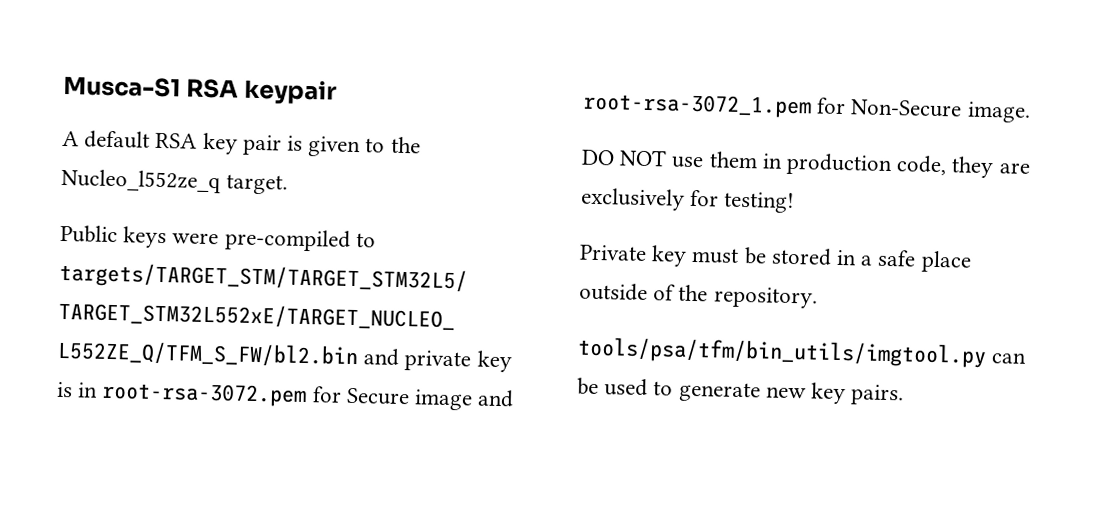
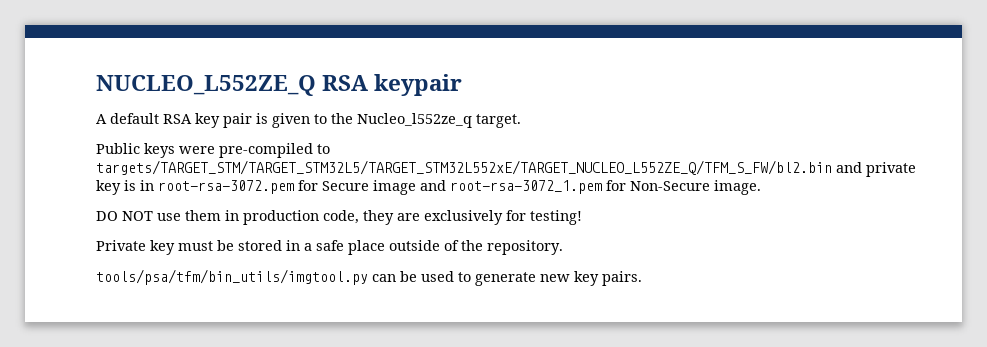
[63,75,181,98] Musca-S1 -> [96,75,316,96] NUCLEO_L552ZE_Q

